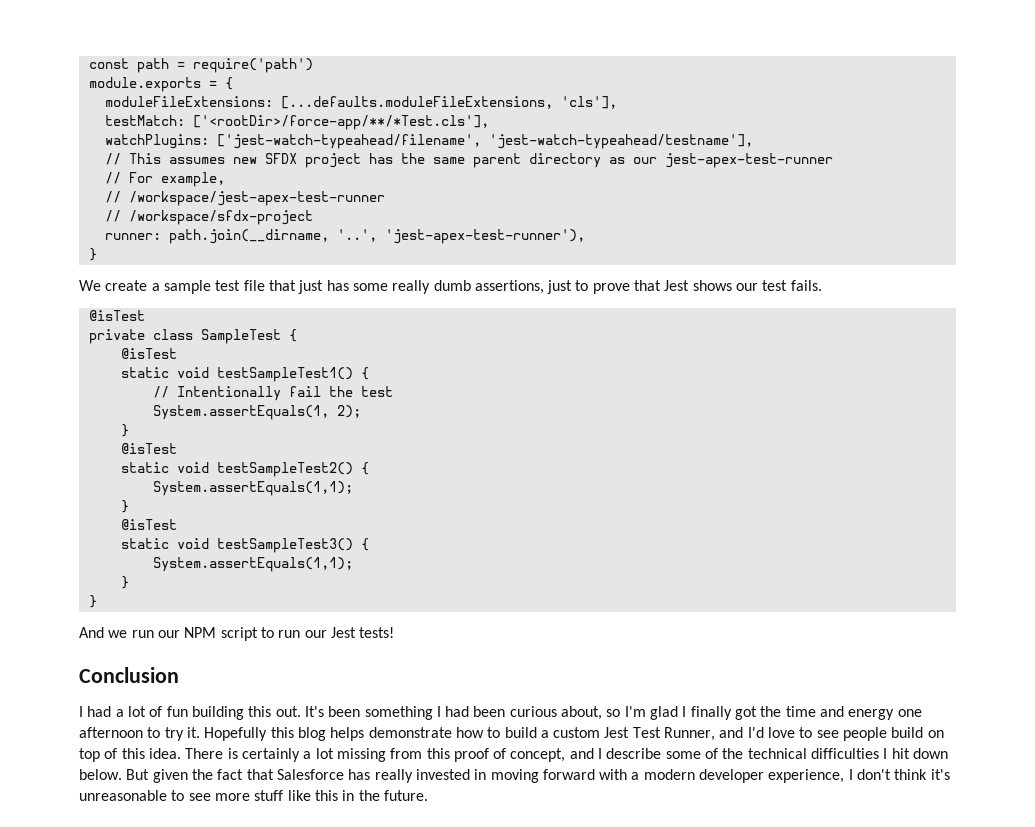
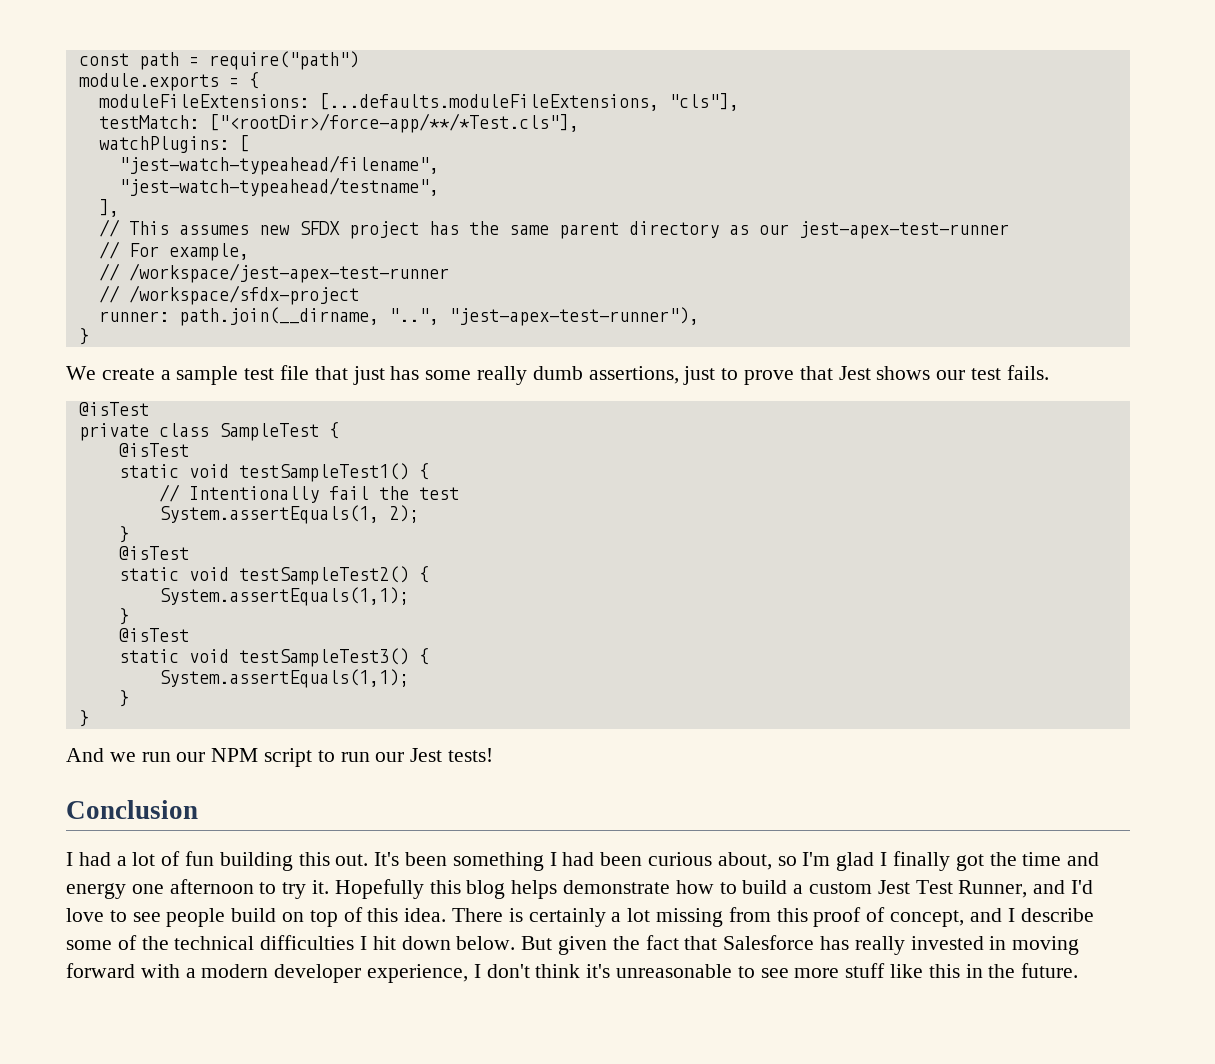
[192,58,313,73] require('path') -> [208,51,359,70] require("path")
[560,96,617,109] 'cls'], -> [668,93,739,111] "cls"],
[192,115,489,130] ['<rootDir>/force-app/**/*Test.cls'], -> [208,113,579,133] ["<rootDir>/force-app/**/*Test.cls"],
[216,134,753,149] ['jest-watch-typeahead/filename', 'jest-watch-typeahead/testname'], -> [238,135,249,152] [118,155,439,175] [118,177,439,197] [98,199,119,217] [ // "jest-watch-typeahead/filename", // "jest-watch-typeahead/testname", // ],
[336,229,585,244] '..', 'jest-apex-test-runner'), -> [388,307,699,326] "..", "jest-apex-test-runner"),

